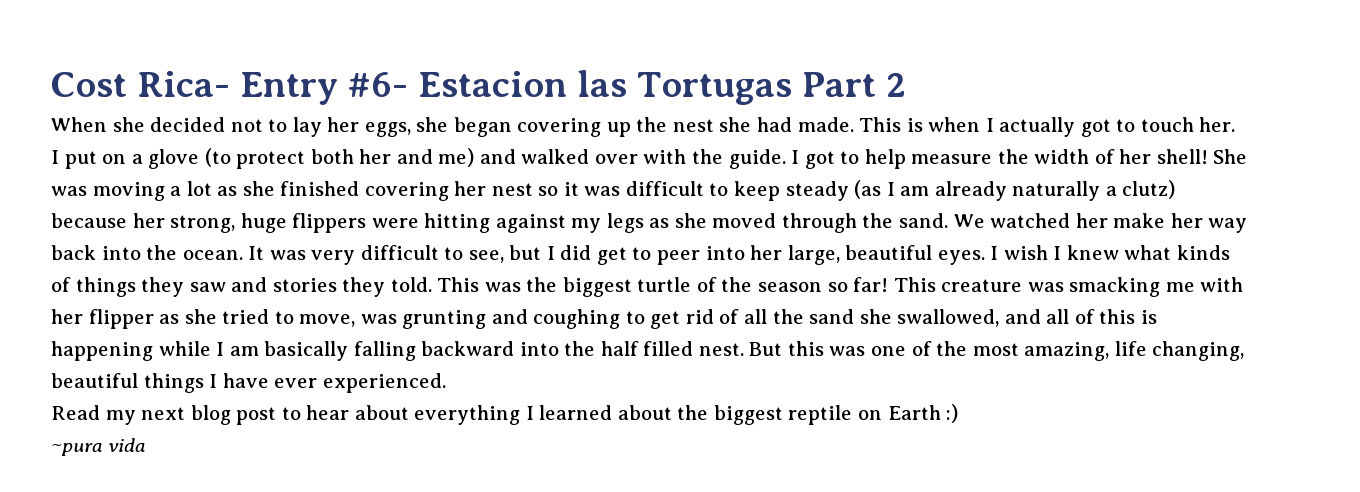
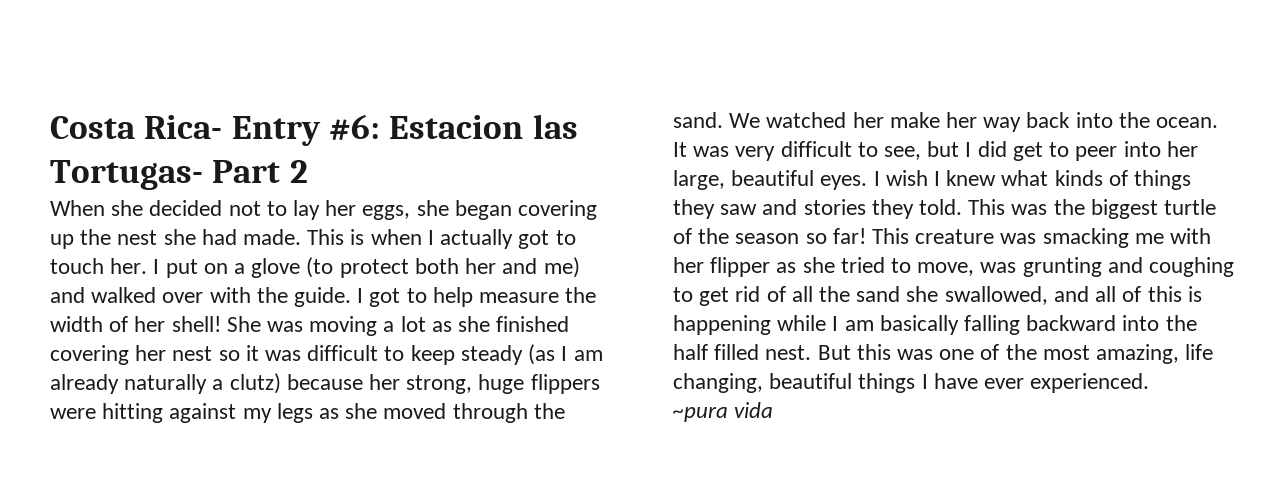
[51,72,127,97] Cost -> [50,116,135,139] Costa
[347,72,408,97] #6- -> [328,114,380,141] #6:
[636,72,792,105] Tortugas -> [50,160,203,190] Tortugas-
[51,404,959,425] // Read my next blog post to hear about everything I learned about the biggest reptile on Earth :) -> (1150, 383) none

